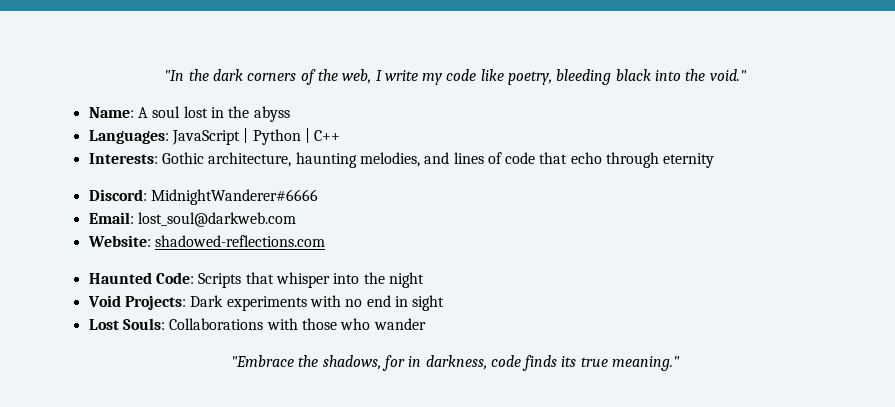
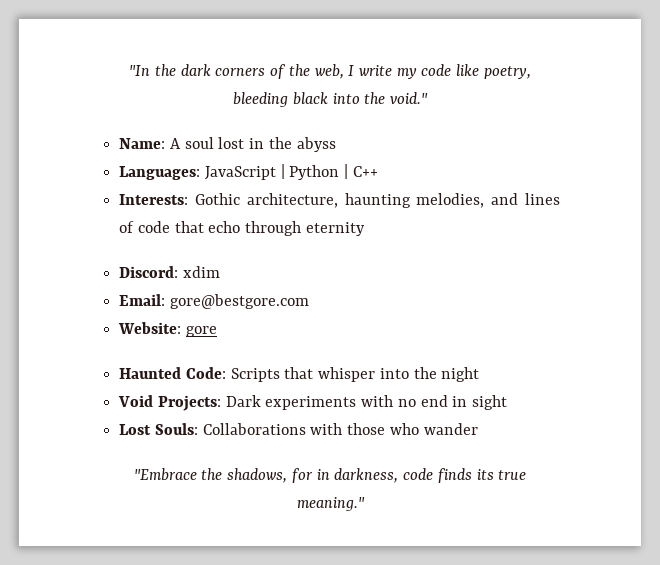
[150,189,318,205] MidnightWanderer#6666 -> [182,266,220,278] xdim
[137,212,296,227] lost_soul@darkweb.com -> [169,294,309,309] gore@bestgore.com
[154,235,325,247] shadowed-reflections.com -> [185,326,217,337] gore

